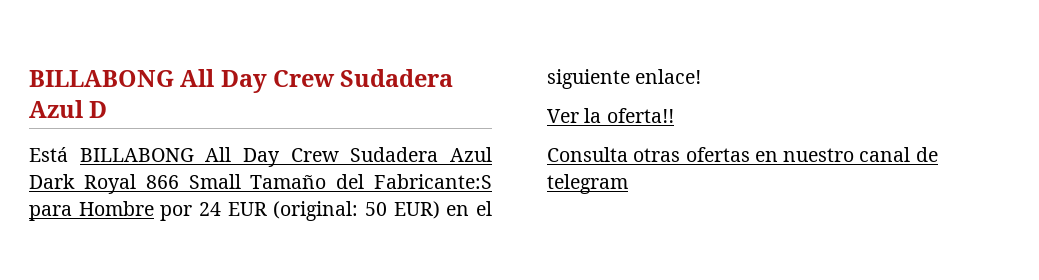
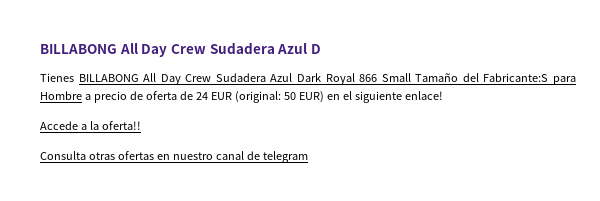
[29,147,68,162] Está -> [40,73,74,82] Tienes
[160,205,193,221] por -> [84,91,193,103] a precio de oferta de
[547,109,579,123] Ver -> [40,121,87,130] Accede a

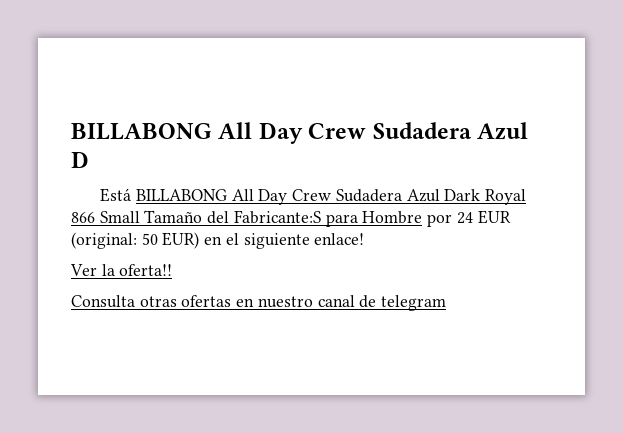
[40,73,74,82] Tienes -> [100,188,132,202] Está
[84,91,193,103] a precio de oferta de -> [427,214,453,227] por
[40,121,87,130] Accede a -> [70,264,97,276] Ver

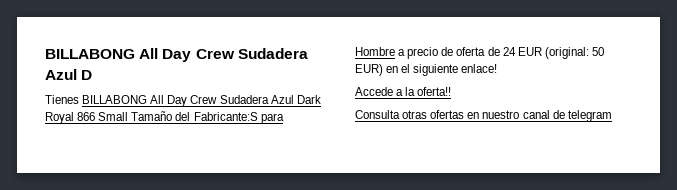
[100,188,132,202] Está -> [45,95,79,104] Tienes
[427,214,453,227] por -> [398,47,500,59] a precio de oferta de
[70,264,97,276] Ver -> [355,87,404,96] Accede a

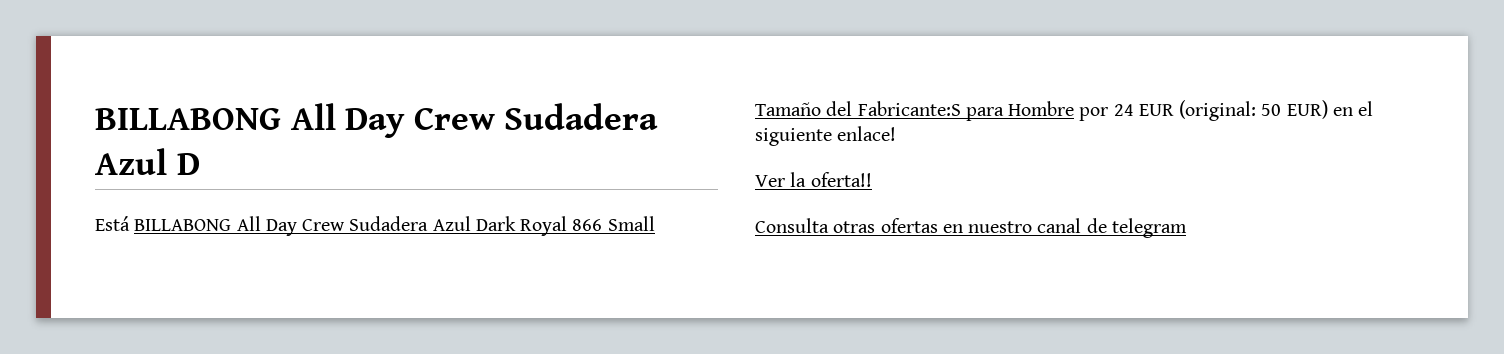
[45,95,79,104] Tienes -> [95,216,130,231] Está
[398,47,500,59] a precio de oferta de -> [1079,107,1109,121] por
[355,87,404,96] Accede a -> [755,175,785,187] Ver

